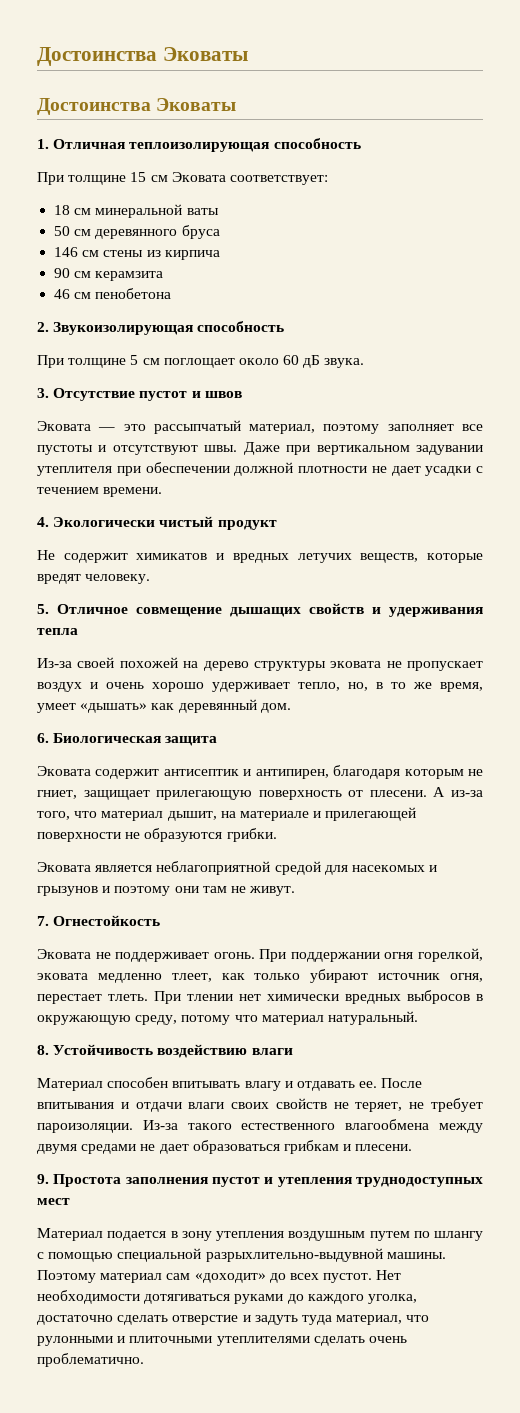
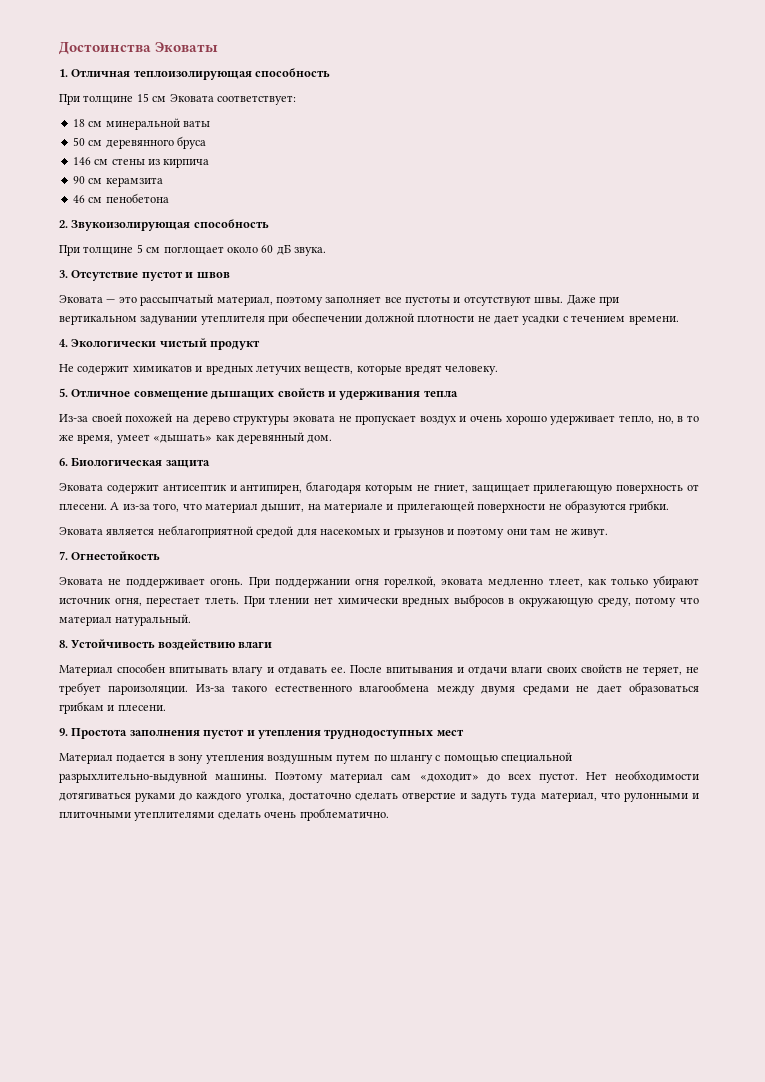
[37,47,248,66] [37,98,237,115] Достоинства Эковаты // Достоинства Эковаты -> [59,42,219,55] Достоинства Эковаты

